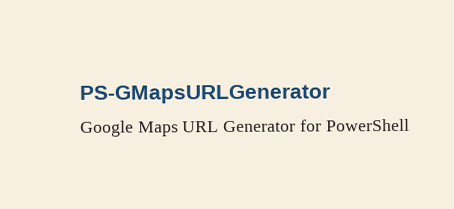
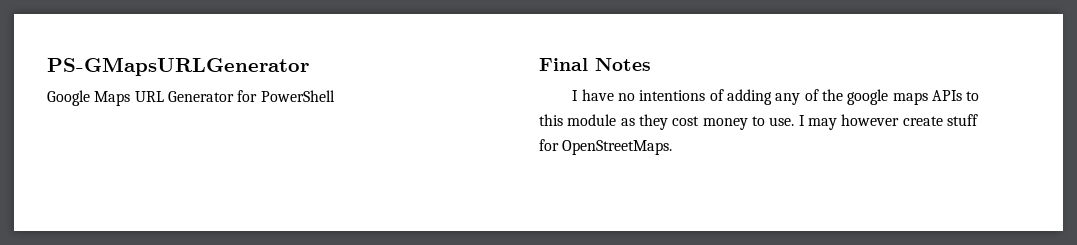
(410, 125) none -> [539,58,651,71] [572,89,980,105] [539,114,978,130] [539,139,673,155] // Final Notes // I have no intentions of adding any of the google maps APIs to this module as they cost money to use. I may however create stuff for OpenStreetMaps.

